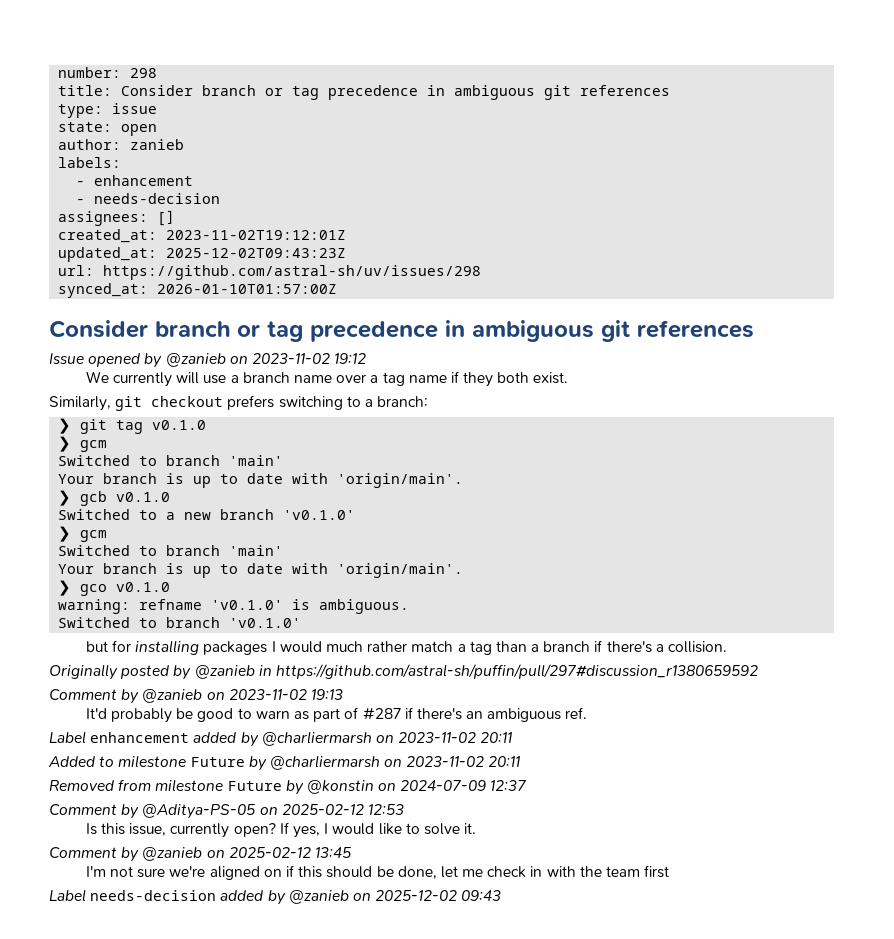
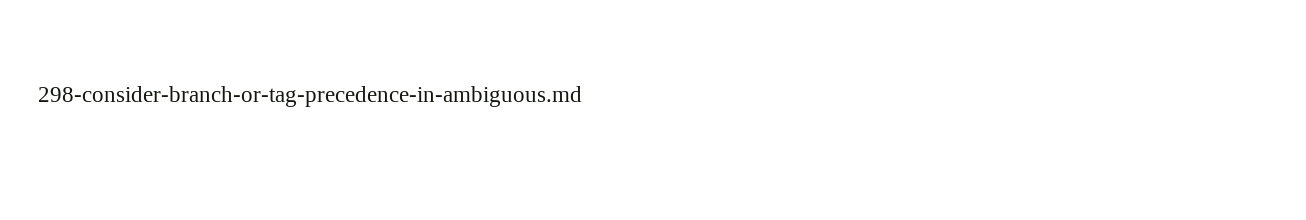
[58,67,158,78] [58,85,671,100] [58,103,158,118] [58,122,158,136] [58,139,185,150] [58,157,122,168] [76,175,194,186] [76,193,221,204] [58,210,176,226] [58,229,347,243] [58,247,347,262] [58,265,482,280] [58,283,338,298] [49,320,754,342] [49,353,367,368] [85,371,569,387] [49,395,429,411] [58,418,207,434] [58,436,108,452] [58,455,284,466] [58,473,464,488] [58,490,171,506] [58,509,356,520] [58,526,108,542] [58,545,284,556] [58,563,464,578] [58,580,171,596] [58,599,410,614] [58,617,302,628] [85,640,727,655] [49,664,758,680] [49,689,343,704] [85,707,588,723] [49,731,513,747] [48,755,521,771] [49,779,527,795] [49,804,404,819] [85,822,477,838] [49,847,351,862] [85,865,670,880] [49,889,502,905] number: 298 // title: Consider branch or tag precedence in ambiguous git references // type: issue // state: open // author: zanieb // labels: // - enhancement // - needs-decision // assignees: [] // created_at: 2023-11-02T19:12:01Z // updated_at: 2025-12-02T09:43:23Z // url: https://github.com/astral-sh/uv/issues/298 // synced_at: 2026-01-10T01:57:00Z // Consider branch or tag precedence in ambiguous git references // Issue opened by @zanieb on 2023-11-02 19:12 // We currently will use a branch name over a tag name if they both exist. // Similarly, git checkout prefers switching to a branch: // ❯ git tag v0.1.0 // ❯ gcm // Switched to branch 'main' // Your branch is up to date with 'origin/main'. // ❯ gcb v0.1.0 // Switched to a new branch 'v0.1.0' // ❯ gcm // Switched to branch 'main' // Your branch is up to date with 'origin/main'. // ❯ gco v0.1.0 // warning: refname 'v0.1.0' is ambiguous. // Switched to branch 'v0.1.0' // but for installing packages I would much rather match a tag than a branch if there's a collision. // Originally posted by @zanieb in https://github.com/astral-sh/puffin/pull/297#discussion_r1380659592 // Comment by @zanieb on 2023-11-02 19:13 // It'd probably be good to warn as part of #287 if there's an ambiguous ref. // Label enhancement added by @charliermarsh on 2023-11-02 20:11 // Added to milestone Future by @charliermarsh on 2023-11-02 20:11 // Removed from milestone Future by @konstin on 2024-07-09 12:37 // Comment by @Aditya-PS-05 on 2025-02-12 12:53 // Is this issue, currently open? If yes, I would like to solve it. // Comment by @zanieb on 2025-02-12 13:45 // I'm not sure we're aligned on if this should be done, let me check in with the team first // Label needs-decision added by @zanieb on 2025-12-02 09:43 -> [38,86,582,107] 298-consider-branch-or-tag-precedence-in-ambiguous.md

